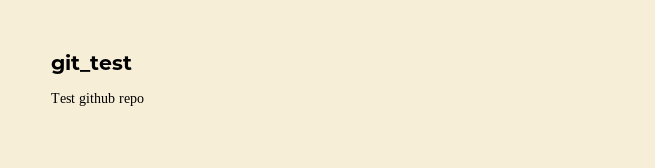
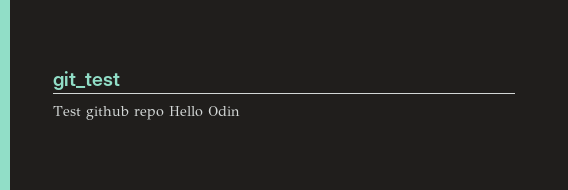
(144, 101) none -> [168,106,240,117] Hello Odin

